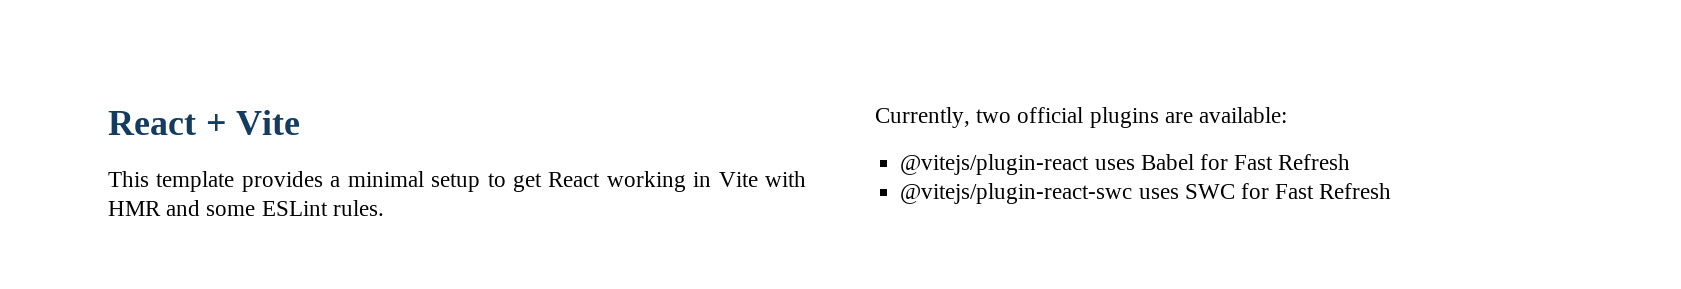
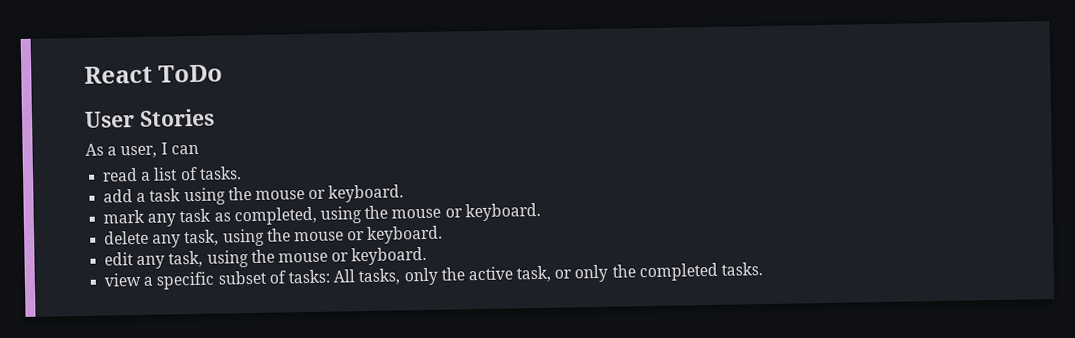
[108,110,301,135] [108,171,806,192] [108,200,384,216] [875,107,1288,128] [900,154,1351,175] [900,183,1392,204] React + Vite // This template provides a minimal setup to get React working in Vite with HMR and some ESLint rules. // Currently, two official plugins are available: // @vitejs/plugin-react uses Babel for Fast Refresh // @vitejs/plugin-react-swc uses SWC for Fast Refresh -> [84,64,224,84] [84,108,215,128] [85,142,199,159] [102,166,242,182] [103,184,405,206] [103,202,541,227] [104,225,444,248] [104,246,428,270] [104,262,764,290] React ToDo // User Stories // As a user, I can // read a list of tasks. // add a task using the mouse or keyboard. // mark any task as completed, using the mouse or keyboard. // delete any task, using the mouse or keyboard. // edit any task, using the mouse or keyboard. // view a specific subset of tasks: All tasks, only the active task, or only the completed tasks.

